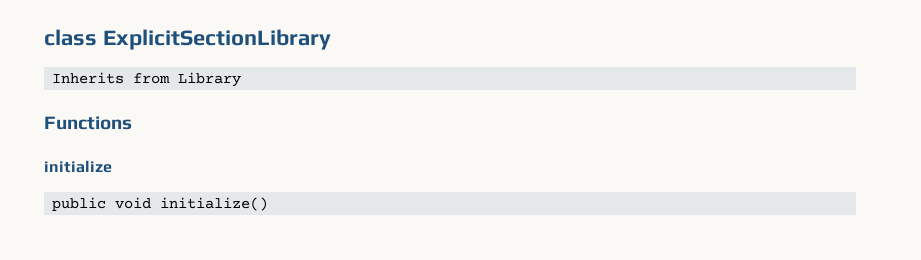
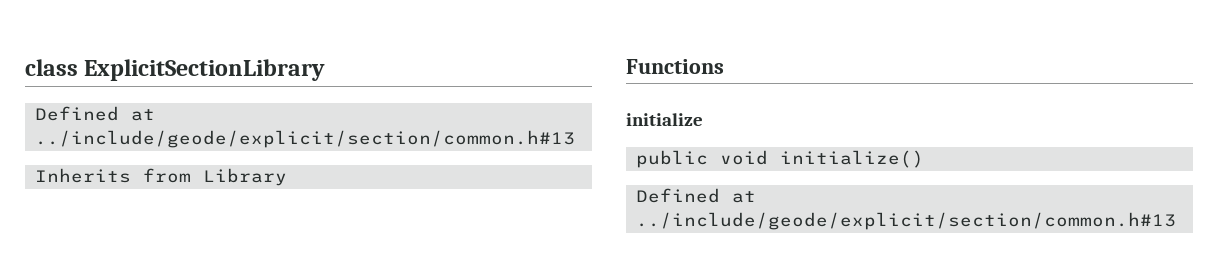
(331, 39) none -> [35,106,156,121] [35,130,576,148] // Defined at ../include/geode/explicit/section/common.h#13
(269, 204) none -> [636,188,757,203] [636,212,1177,230] // Defined at ../include/geode/explicit/section/common.h#13

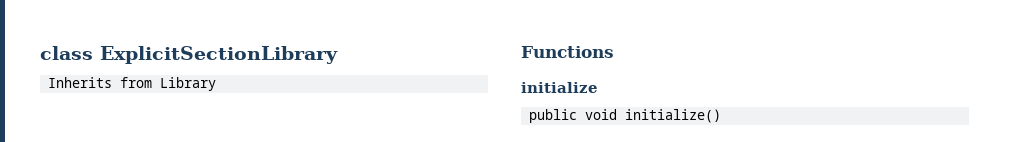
[35,106,156,121] [35,130,576,148] // Defined at ../include/geode/explicit/section/common.h#13 -> (338, 55) none
[636,188,757,203] [636,212,1177,230] // Defined at ../include/geode/explicit/section/common.h#13 -> (722, 116) none

